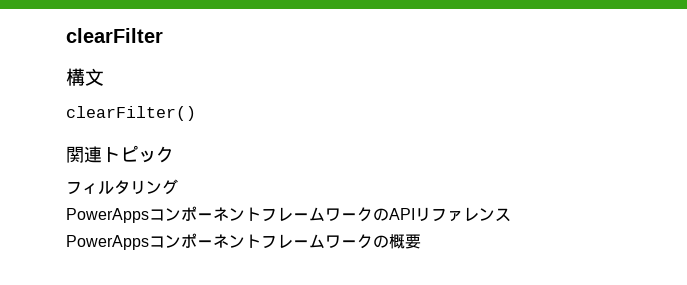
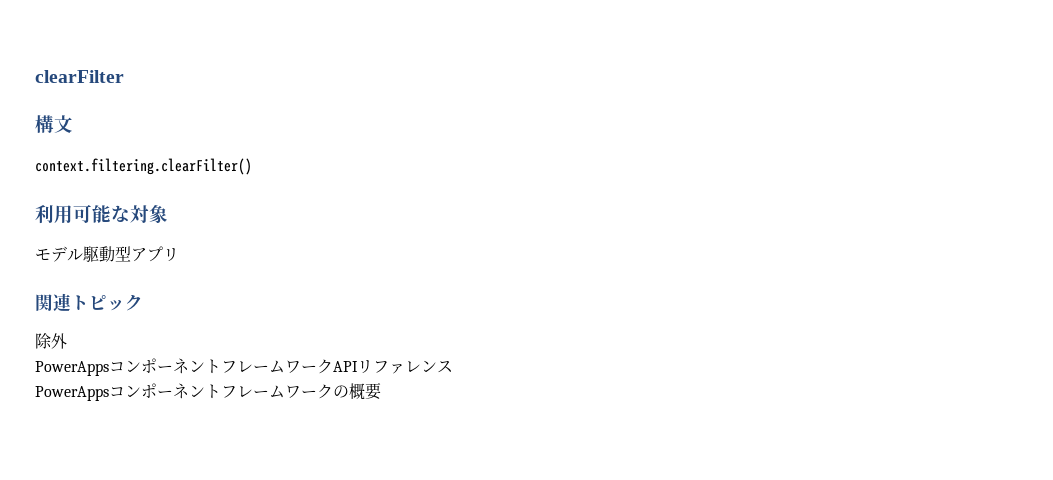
[66,106,196,121] clearFilter() -> [35,158,252,175] [35,204,168,224] [35,246,179,262] context.filtering.clearFilter() // 利用可能な対象 // モデル駆動型アプリ
[66,179,178,195] [66,206,389,223] フィルタリング // PowerAppsコンポーネントフレームワークの -> [35,333,67,349] [35,358,333,376] 除外 // PowerAppsコンポーネントフレームワーク

